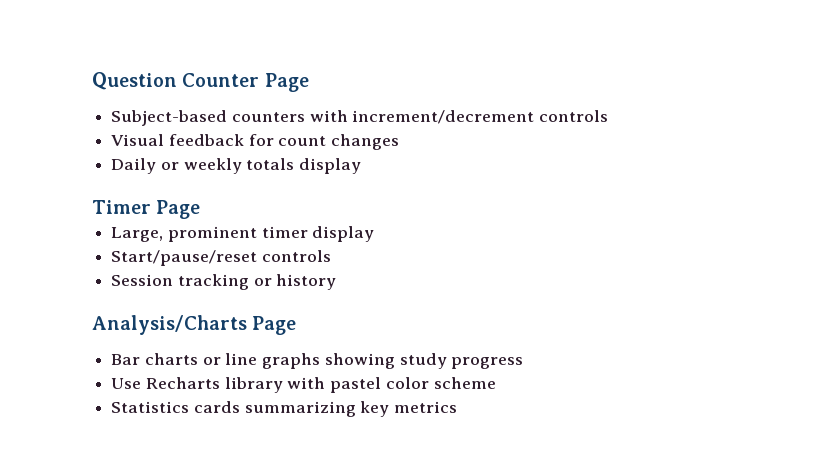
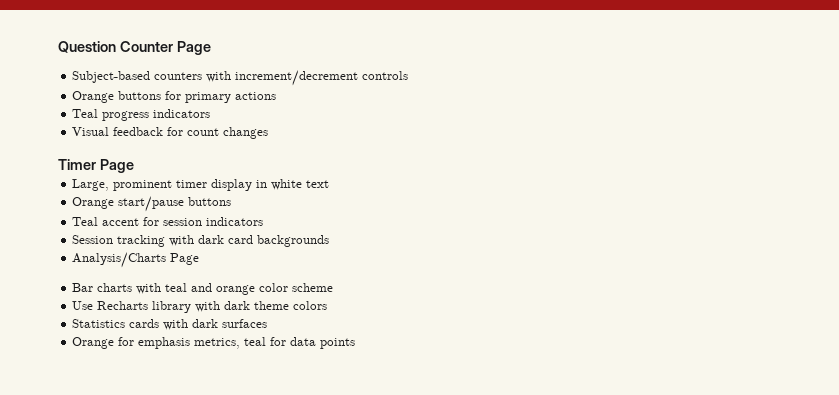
(609, 116) none -> [72,91,277,103] [72,109,211,121] // Orange buttons for primary actions // Teal progress indicators
[111,158,362,174] // Daily or weekly totals display -> (269, 133) none
[111,250,331,266] [111,274,337,290] [92,315,297,335] [111,353,524,369] // Start/pause/reset controls // Session tracking or history // Analysis/Charts Page // Bar charts or line graphs showing study progress -> [256,179,330,190] [72,196,232,212] [72,217,264,226] [72,235,330,247] [72,252,200,268] [72,283,334,295] in white text // Orange start/pause buttons // Teal accent for session indicators // Session tracking with dark card backgrounds // Analysis/Charts Page // Bar charts with teal and orange color scheme
[330,377,496,393] pastel color scheme -> [224,301,328,310] dark theme colors
[244,401,458,417] summarizing key metrics -> [163,319,268,330] [72,337,356,349] with dark surfaces // Orange for emphasis metrics, teal for data points

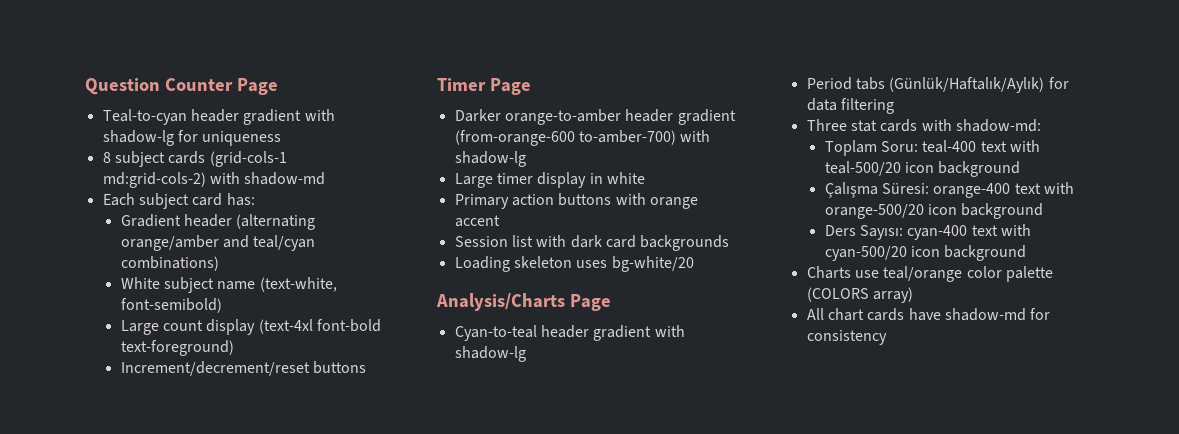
[72,70,409,86] [72,91,277,103] [72,109,211,121] [72,127,269,139] [58,159,134,173] [72,179,173,191] Subject-based counters with increment/decrement controls // Orange buttons for primary actions // Teal progress indicators // Visual feedback for count changes // Timer Page // Large, prominent -> [102,109,335,125] [102,130,282,146] [102,151,287,167] [102,172,326,188] [102,193,255,209] [120,214,316,230] [120,235,316,251] [120,256,219,271] [120,277,337,293] [120,298,222,313] [120,319,382,335] [120,340,234,356] [120,361,367,376] [437,78,531,95] [454,109,736,125] [454,130,711,146] [454,151,526,167] [454,173,493,188] Teal-to-cyan header gradient with shadow-lg for uniqueness // 8 subject cards (grid-cols-1 md:grid-cols-2) with shadow-md // Each subject card has: // Gradient header (alternating orange/amber and teal/cyan combinations) // White subject name (text-white, font-semibold) // Large count display (text-4xl font-bold text-foreground) // Increment/decrement/reset buttons // Timer Page // Darker orange-to-amber header gradient (from-orange-600 to-amber-700) with shadow-lg // Large
[306,180,330,188] [72,196,232,212] [72,217,99,226] text // Orange start/pause buttons // Teal -> [454,193,698,209] // Primary action buttons with orange
[143,217,264,226] for session indicators -> (500, 221) none
[117,235,166,247] tracking -> [511,235,533,247] list
[72,252,200,268] [72,283,334,295] [72,301,328,313] [72,319,268,330] [72,337,356,349] Analysis/Charts Page // Bar charts with teal and orange color scheme // Use Recharts library with dark theme colors // Statistics cards with dark surfaces // Orange for emphasis metrics, teal for data points -> [454,256,694,272] [436,293,611,311] [454,325,685,341] [454,346,526,362] [806,77,1069,93] [806,98,894,114] [806,119,1041,132] [824,140,1041,156] [824,161,1021,177] [824,182,1075,198] [824,203,1044,219] [824,224,1032,240] [824,245,1027,261] [806,266,1053,282] [806,287,913,303] [806,308,1051,321] [806,330,887,345] Loading skeleton uses bg-white/20 // Analysis/Charts Page // Cyan-to-teal header gradient with shadow-lg // Period tabs (Günlük/Haftalık/Aylık) for data filtering // Three stat cards with shadow-md: // Toplam Soru: teal-400 text with teal-500/20 icon background // Çalışma Süresi: orange-400 text with orange-500/20 icon background // Ders Sayısı: cyan-400 text with cyan-500/20 icon background // Charts use teal/orange color palette (COLORS array) // All chart cards have shadow-md for consistency

